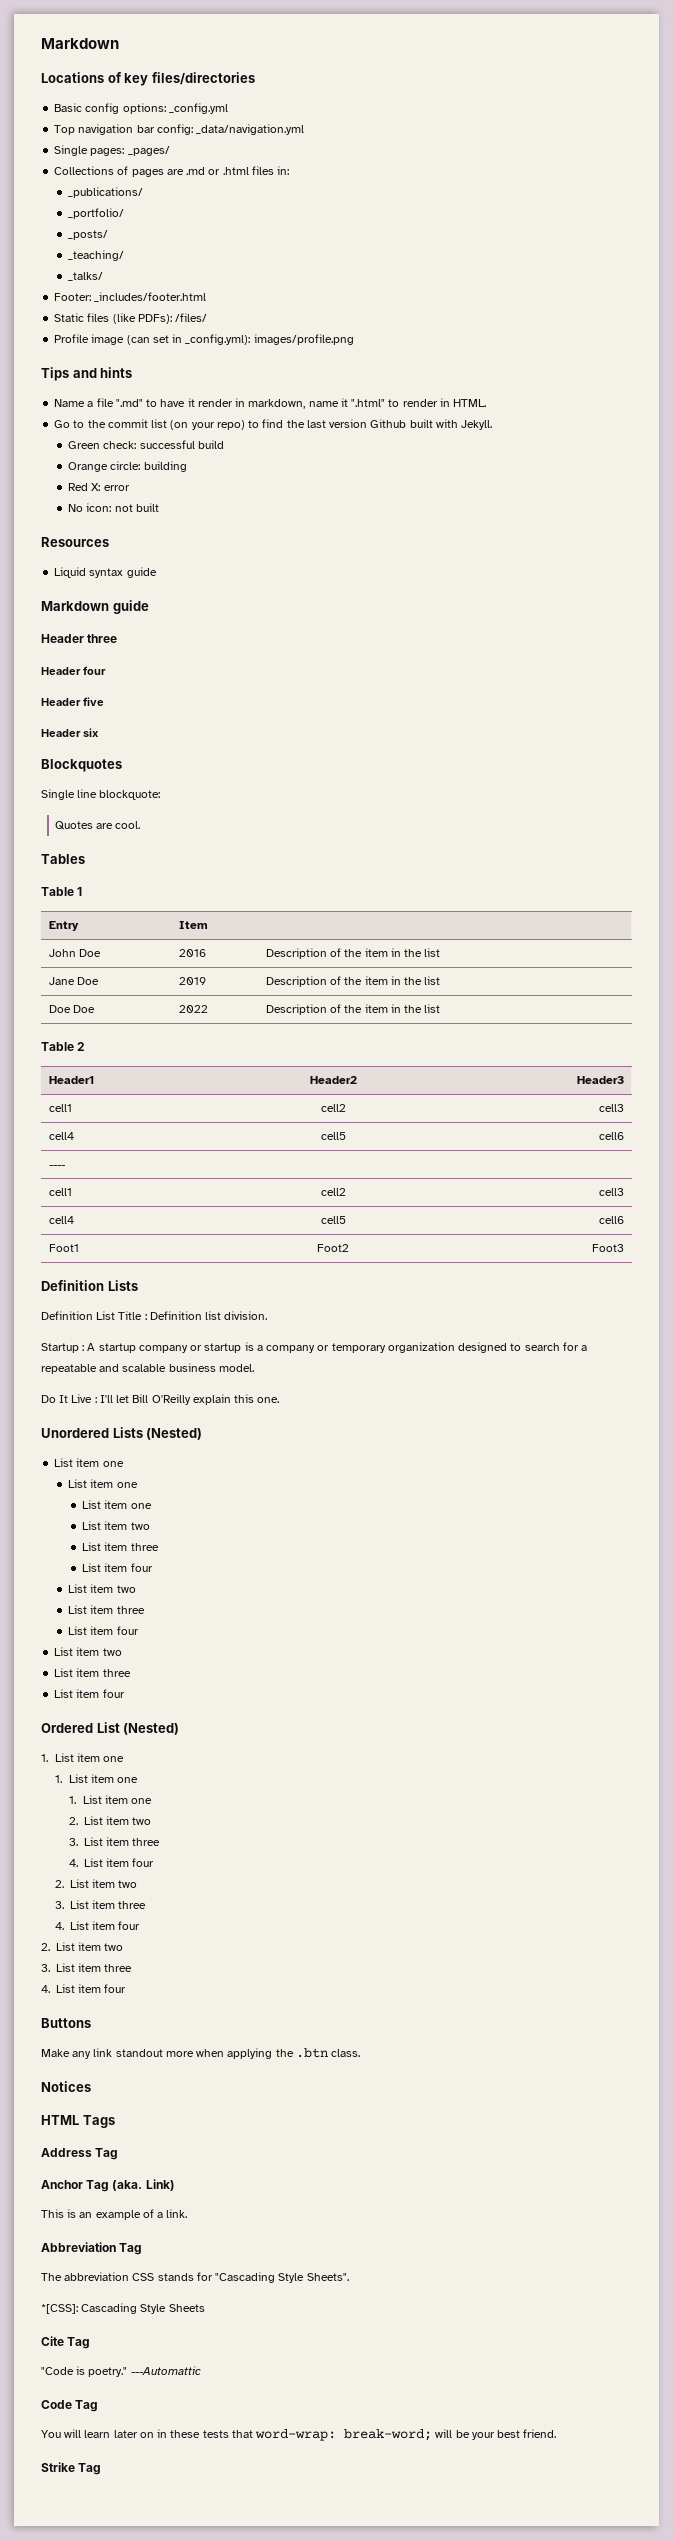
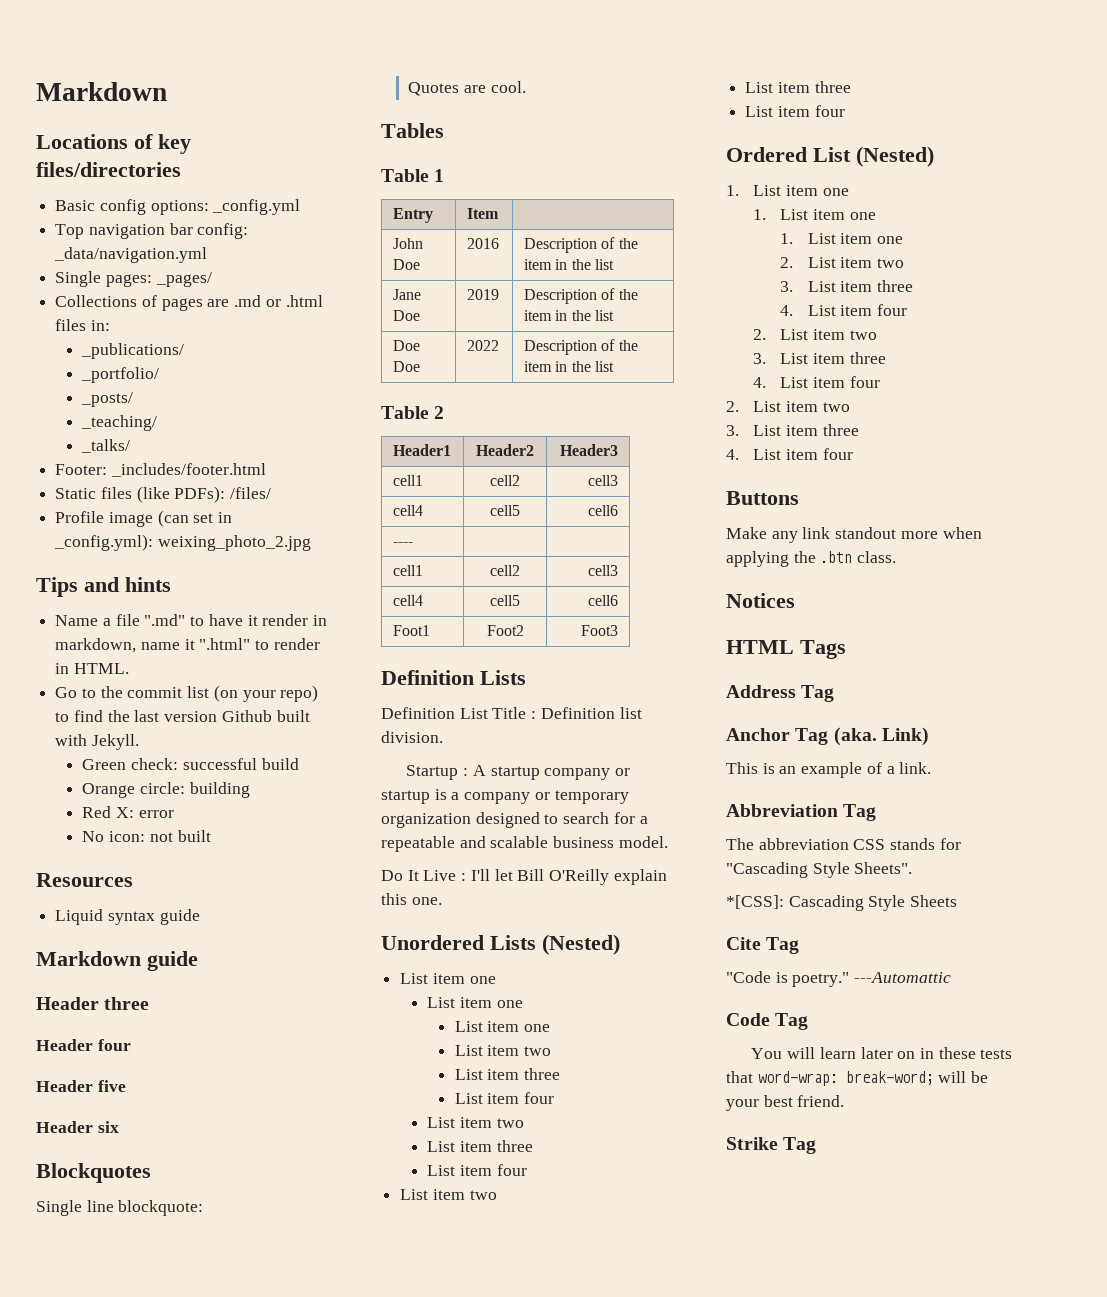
[253,334,354,345] images/profile.png -> [157,535,311,551] weixing_photo_2.jpg

